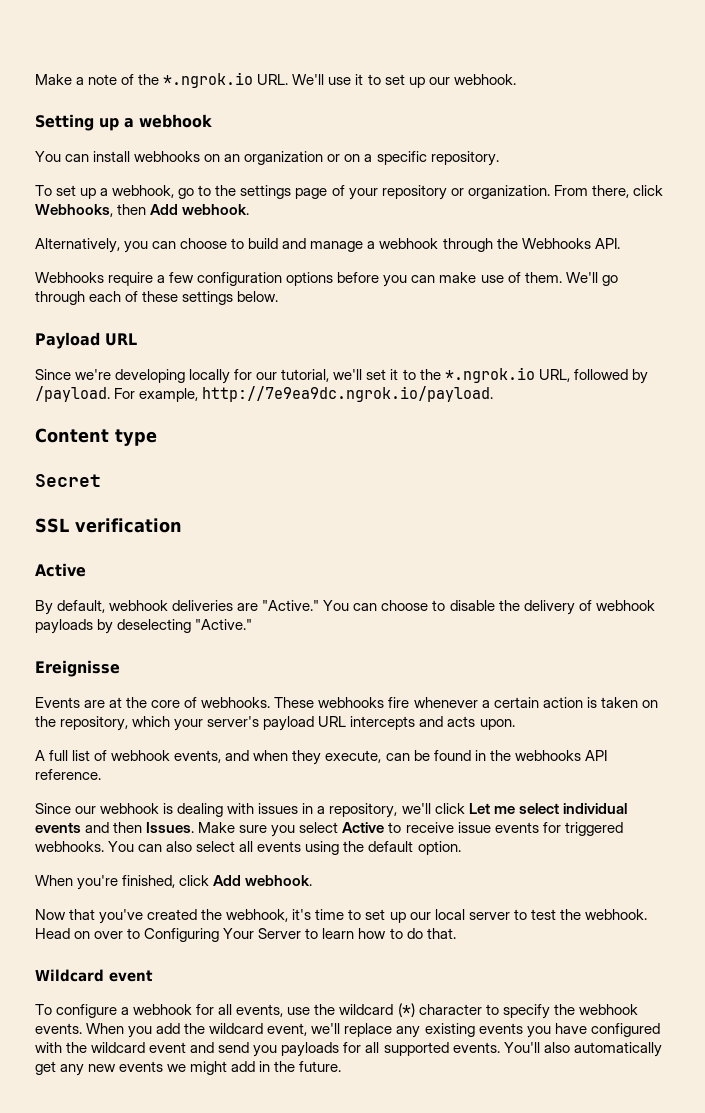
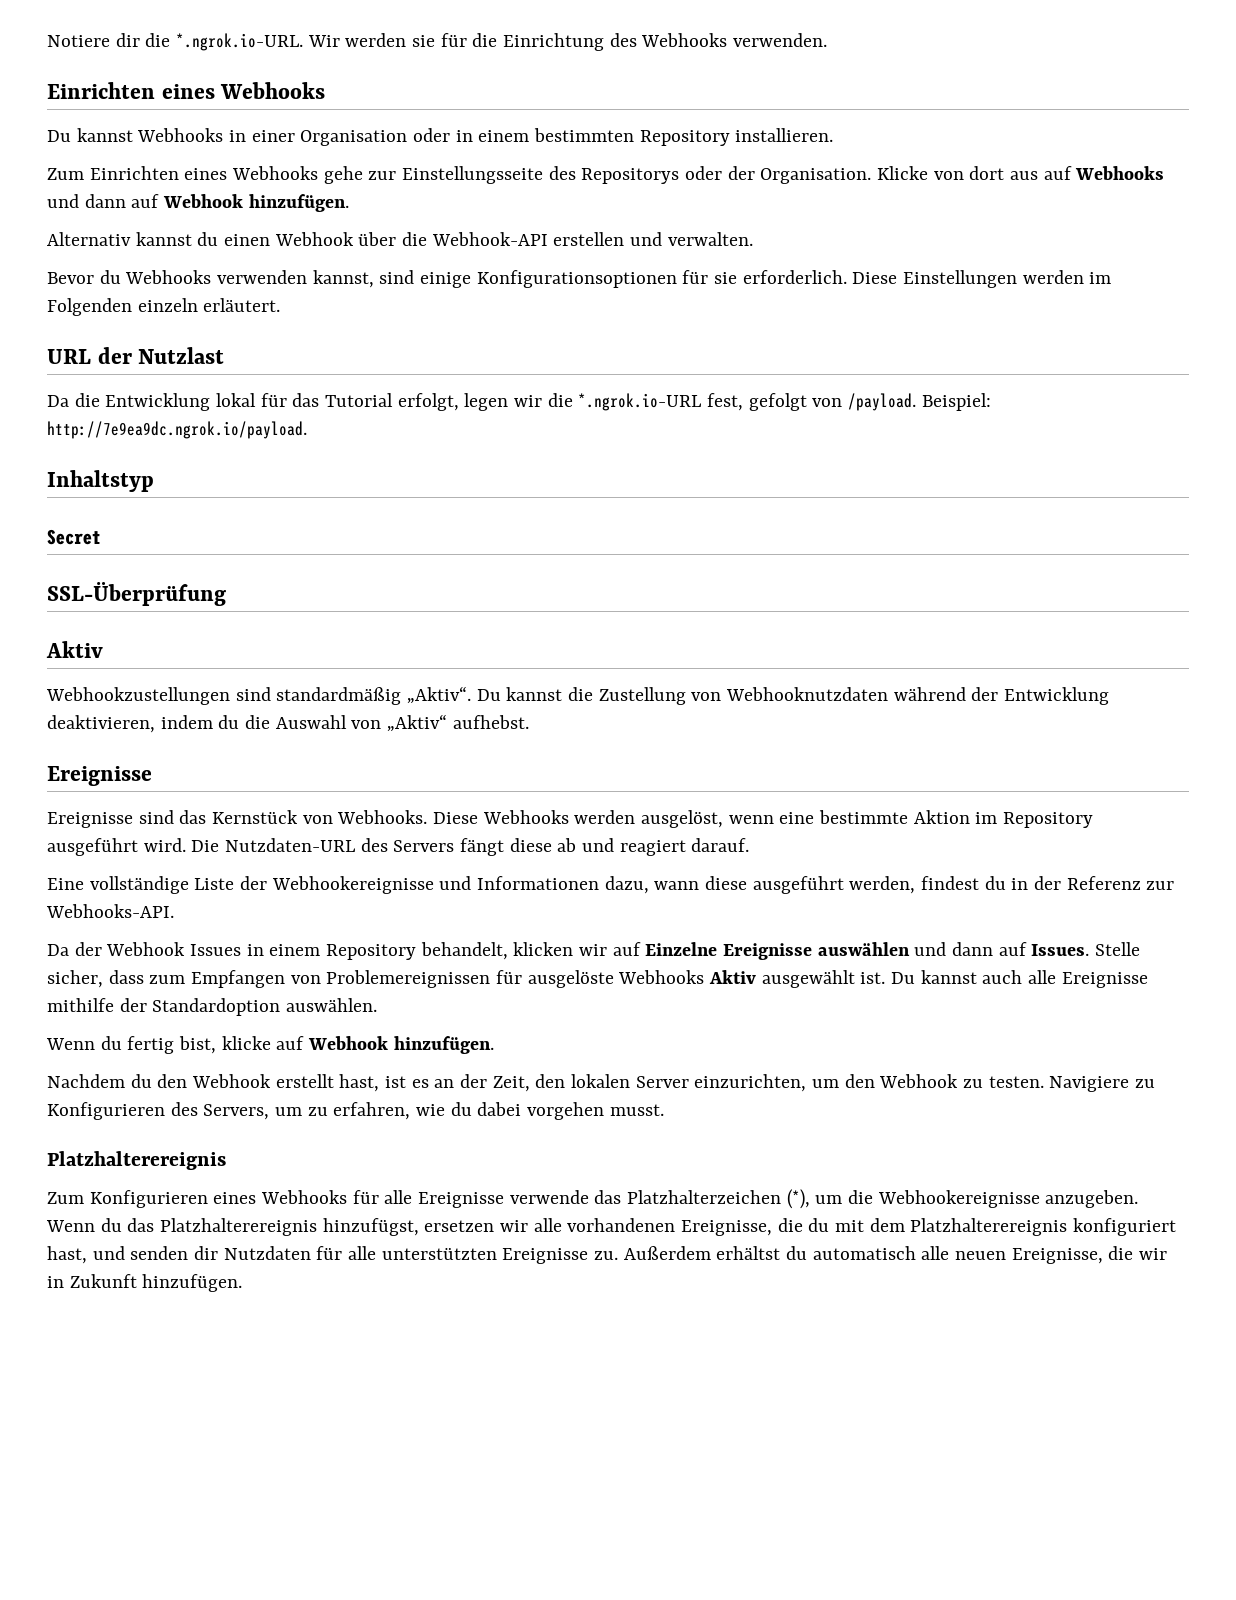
[35,72,516,88] [35,114,212,131] [35,151,499,166] [35,185,663,200] [35,204,250,217] [35,238,620,253] [35,272,618,287] [35,291,279,305] [35,332,137,349] [35,367,648,384] [35,386,199,402] Make a note of the *.ngrok.io URL. We'll use it to set up our webhook. // Setting up a webhook // You can install webhooks on an organization or on a specific repository. // To set up a webhook, go to the settings page of your repository or organization. From there, click Webhooks, then Add webhook. // Alternatively, you can choose to build and manage a webhook through the Webhooks API. // Webhooks require a few configuration options before you can make use of them. We'll go through each of these settings below. // Payload URL // Since we're developing locally for our tutorial, we'll set it to the *.ngrok.io URL, followed by /payload. For example, -> [47,33,828,51] [47,82,326,99] [47,128,834,146] [47,166,1165,184] [47,194,349,212] [47,232,753,246] [47,270,1112,288] [47,298,281,316] [47,347,225,364] [47,393,991,411] Notiere dir die *.ngrok.io-URL. Wir werden sie für die Einrichtung des Webhooks verwenden. // Einrichten eines Webhooks // Du kannst Webhooks in einer Organisation oder in einem bestimmten Repository installieren. // Zum Einrichten eines Webhooks gehe zur Einstellungsseite des Repositorys oder der Organisation. Klicke von dort aus auf Webhooks und dann auf Webhook hinzufügen. // Alternativ kannst du einen Webhook über die Webhook-API erstellen und verwalten. // Bevor du Webhooks verwenden kannst, sind einige Konfigurationsoptionen für sie erforderlich. Diese Einstellungen werden im Folgenden einzeln erläutert. // URL der Nutzlast // Da die Entwicklung lokal für das Tutorial erfolgt, legen wir die *.ngrok.io-URL fest, gefolgt von /payload. Beispiel:
[35,428,157,446] Content type -> [47,470,154,492] Inhaltstyp
[35,518,182,533] [35,563,86,577] [35,600,655,615] [35,619,253,634] [35,660,120,677] [35,697,658,708] [35,716,515,731] [35,750,607,765] [35,769,101,780] [35,803,627,818] [35,822,623,837] [35,841,461,855] [35,875,313,890] [35,909,647,924] [35,928,456,942] [35,969,153,982] [35,1003,638,1019] [35,1023,660,1038] [35,1042,662,1057] [35,1061,342,1076] SSL verification // Active // By default, webhook deliveries are "Active." You can choose to disable the delivery of webhook payloads by deselecting "Active." // Ereignisse // Events are at the core of webhooks. These webhooks fire whenever a certain action is taken on the repository, which your server's payload URL intercepts and acts upon. // A full list of webhook events, and when they execute, can be found in the webhooks API reference. // Since our webhook is dealing with issues in a repository, we'll click Let me select individual events and then Issues. Make sure you select Active to receive issue events for triggered webhooks. You can also select all events using the default option. // When you're finished, click Add webhook. // Now that you've created the webhook, it's time to set up our local server to test the webhook. Head on over to Configuring Your Server to learn how to do that. // Wildcard event // To configure a webhook for all events, use the wildcard (*) character to specify the webhook events. When you add the wildcard event, we'll replace any existing events you have configured with the wildcard event and send you payloads for all supported events. You'll also automatically get any new events we might add in the future. -> [47,582,226,606] [46,641,103,658] [46,686,1110,705] [47,714,529,733] [47,766,152,786] [47,810,1094,828] [47,838,750,856] [47,876,1175,894] [46,904,174,918] [47,942,1141,960] [47,970,1148,988] [47,998,378,1016] [46,1036,494,1054] [47,1074,1156,1092] [47,1102,664,1120] [47,1151,226,1170] [47,1189,1139,1209] [46,1218,1177,1236] [47,1246,1168,1264] [47,1274,243,1292] SSL-Überprüfung // Aktiv // Webhookzustellungen sind standardmäßig „Aktiv“. Du kannst die Zustellung von Webhooknutzdaten während der Entwicklung deaktivieren, indem du die Auswahl von „Aktiv“ aufhebst. // Ereignisse // Ereignisse sind das Kernstück von Webhooks. Diese Webhooks werden ausgelöst, wenn eine bestimmte Aktion im Repository ausgeführt wird. Die Nutzdaten-URL des Servers fängt diese ab und reagiert darauf. // Eine vollständige Liste der Webhookereignisse und Informationen dazu, wann diese ausgeführt werden, findest du in der Referenz zur Webhooks-API. // Da der Webhook Issues in einem Repository behandelt, klicken wir auf Einzelne Ereignisse auswählen und dann auf Issues. Stelle sicher, dass zum Empfangen von Problemereignissen für ausgelöste Webhooks Aktiv ausgewählt ist. Du kannst auch alle Ereignisse mithilfe der Standardoption auswählen. // Wenn du fertig bist, klicke auf Webhook hinzufügen. // Nachdem du den Webhook erstellt hast, ist es an der Zeit, den lokalen Server einzurichten, um den Webhook zu testen. Navigiere zu Konfigurieren des Servers, um zu erfahren, wie du dabei vorgehen musst. // Platzhalterereignis // Zum Konfigurieren eines Webhooks für alle Ereignisse verwende das Platzhalterzeichen (*), um die Webhookereignisse anzugeben. Wenn du das Platzhalterereignis hinzufügst, ersetzen wir alle vorhandenen Ereignisse, die du mit dem Platzhalterereignis konfiguriert hast, und senden dir Nutzdaten für alle unterstützten Ereignisse zu. Außerdem erhältst du automatisch alle neuen Ereignisse, die wir in Zukunft hinzufügen.

